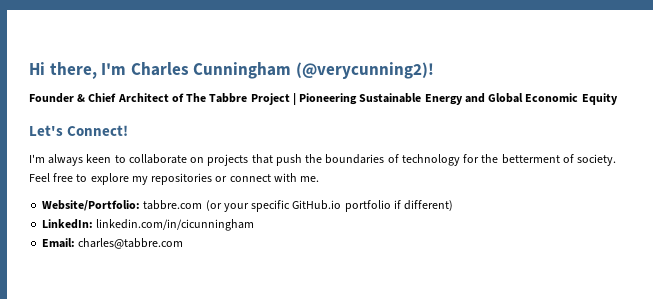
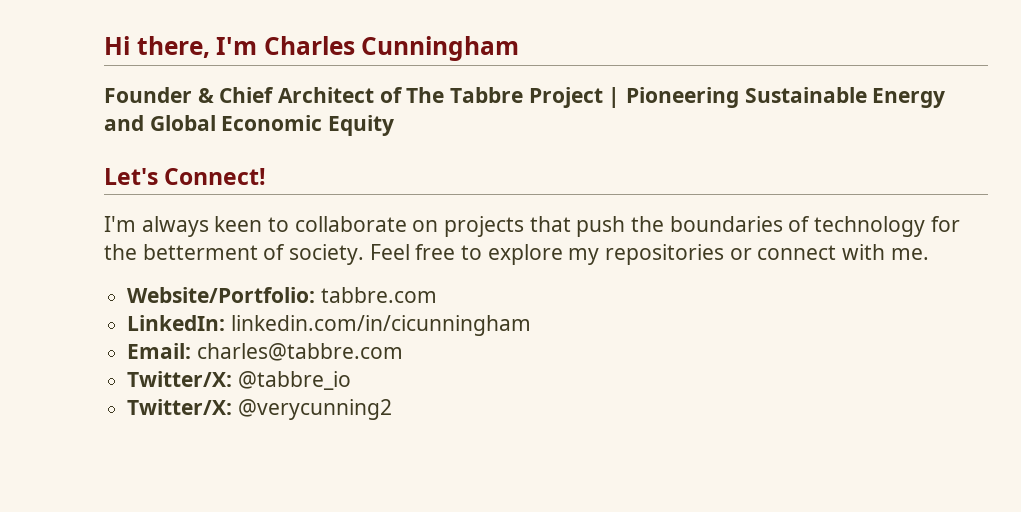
[295,62,434,79] (@verycunning2)! -> (520, 48) none
[205,200,454,212] (or your specific GitHub.io portfolio if different) -> (437, 295) none
(184, 243) none -> [127,371,351,390] [127,399,392,420] // Twitter/X: @tabbre_io // Twitter/X: @verycunning2

